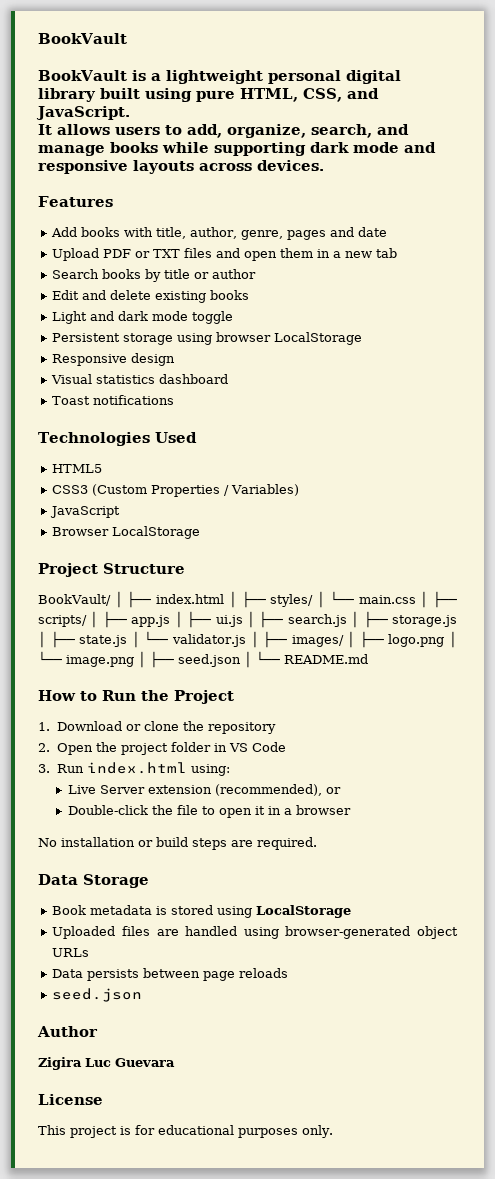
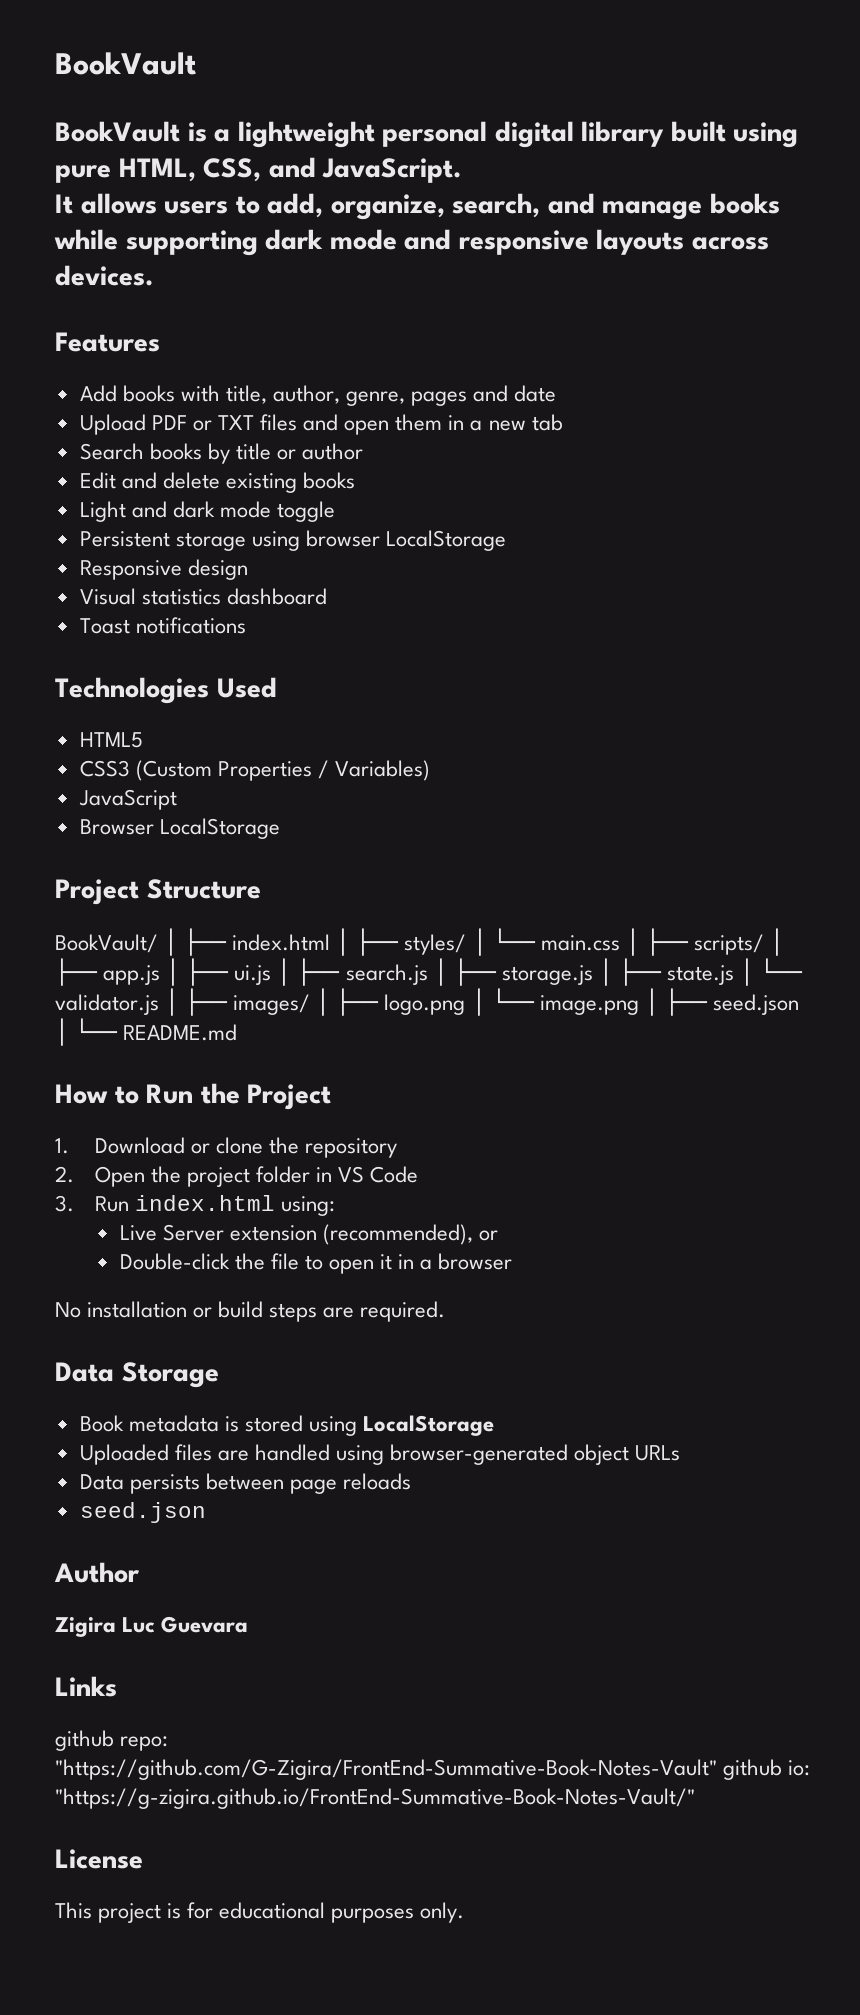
(175, 1062) none -> [55,1676,117,1697] [55,1730,169,1751] [55,1759,811,1780] [55,1788,695,1809] // Links // github repo: "https://github.com/G-Zigira/FrontEnd-Summative-Book-Notes-Vault" github io: "https://g-zigira.github.io/FrontEnd-Summative-Book-Notes-Vault/"

